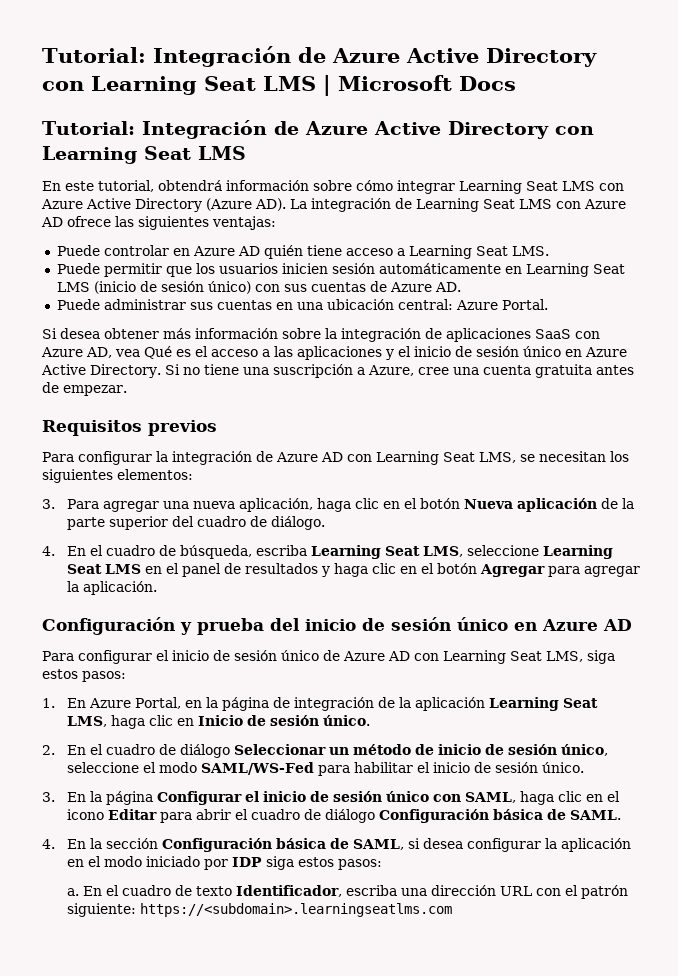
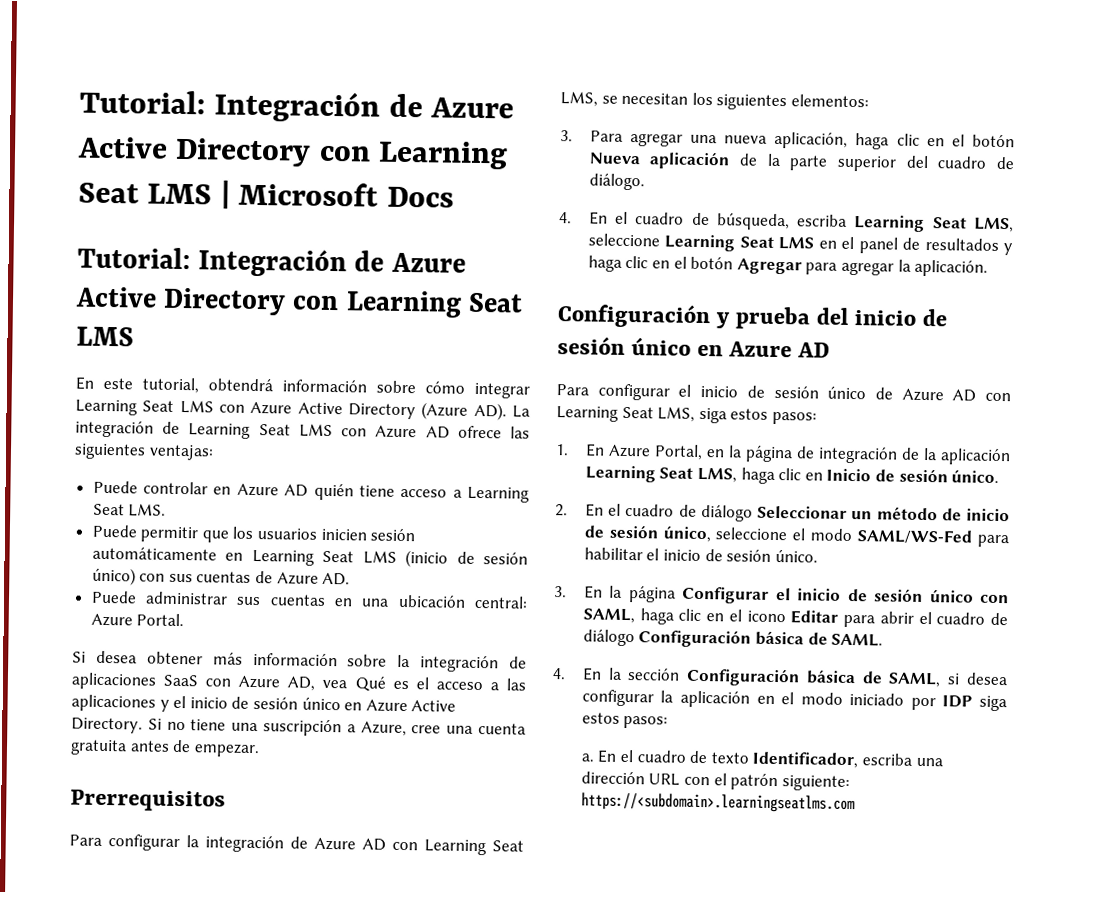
[42,420,217,436] Requisitos previos -> [70,789,226,812] Prerrequisitos

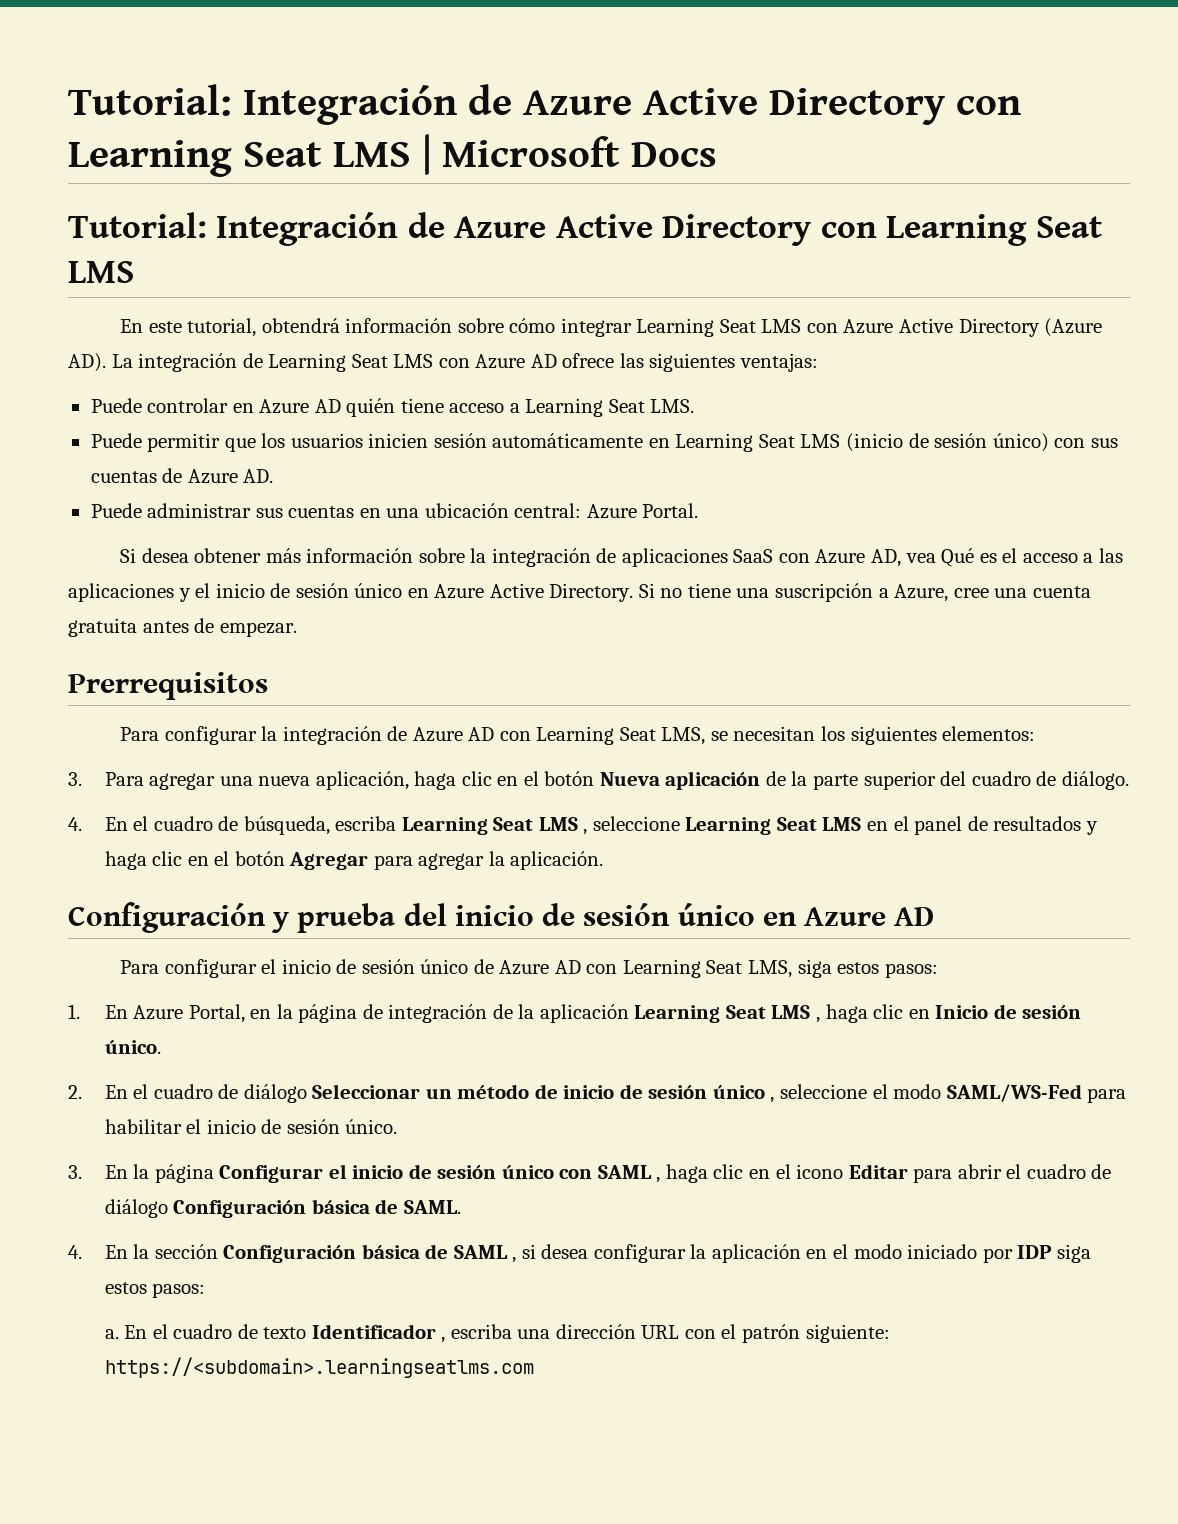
[974,217,1014,233] LMS, -> [538,817,588,835] LMS ,
[696,467,737,483] LMS, -> [771,1005,821,1023] LMS ,
[662,525,712,543] único, -> [712,1085,775,1103] único ,
[582,608,635,624] SAML, -> [597,1165,661,1183] SAML ,
[888,672,942,688] SAML, -> [453,1245,517,1263] SAML ,
[752,751,860,769] Identificador, -> [311,1324,446,1343] Identificador ,

